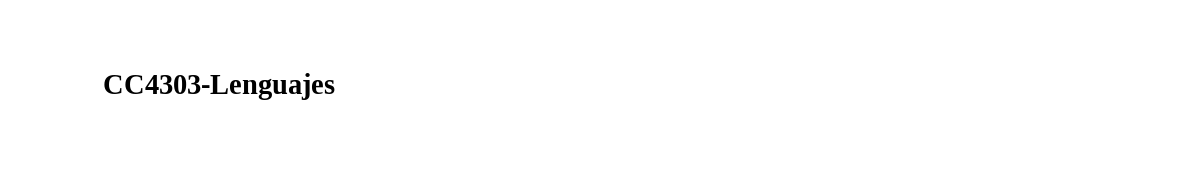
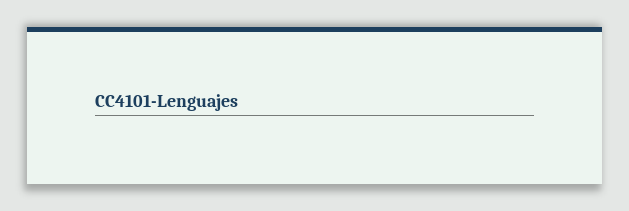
[103,73,335,100] CC4303-Lenguajes -> [95,94,238,111] CC4101-Lenguajes

